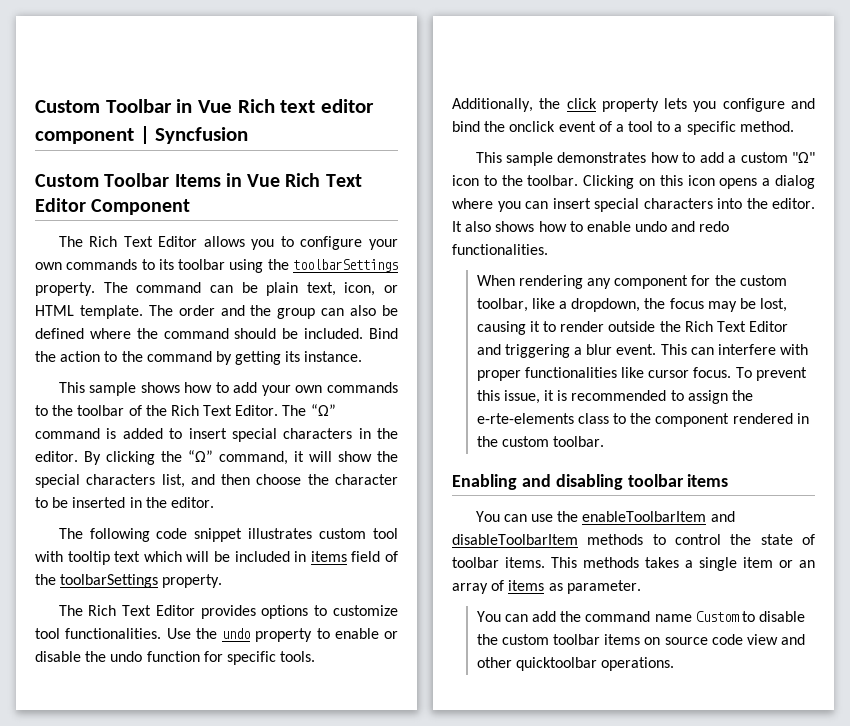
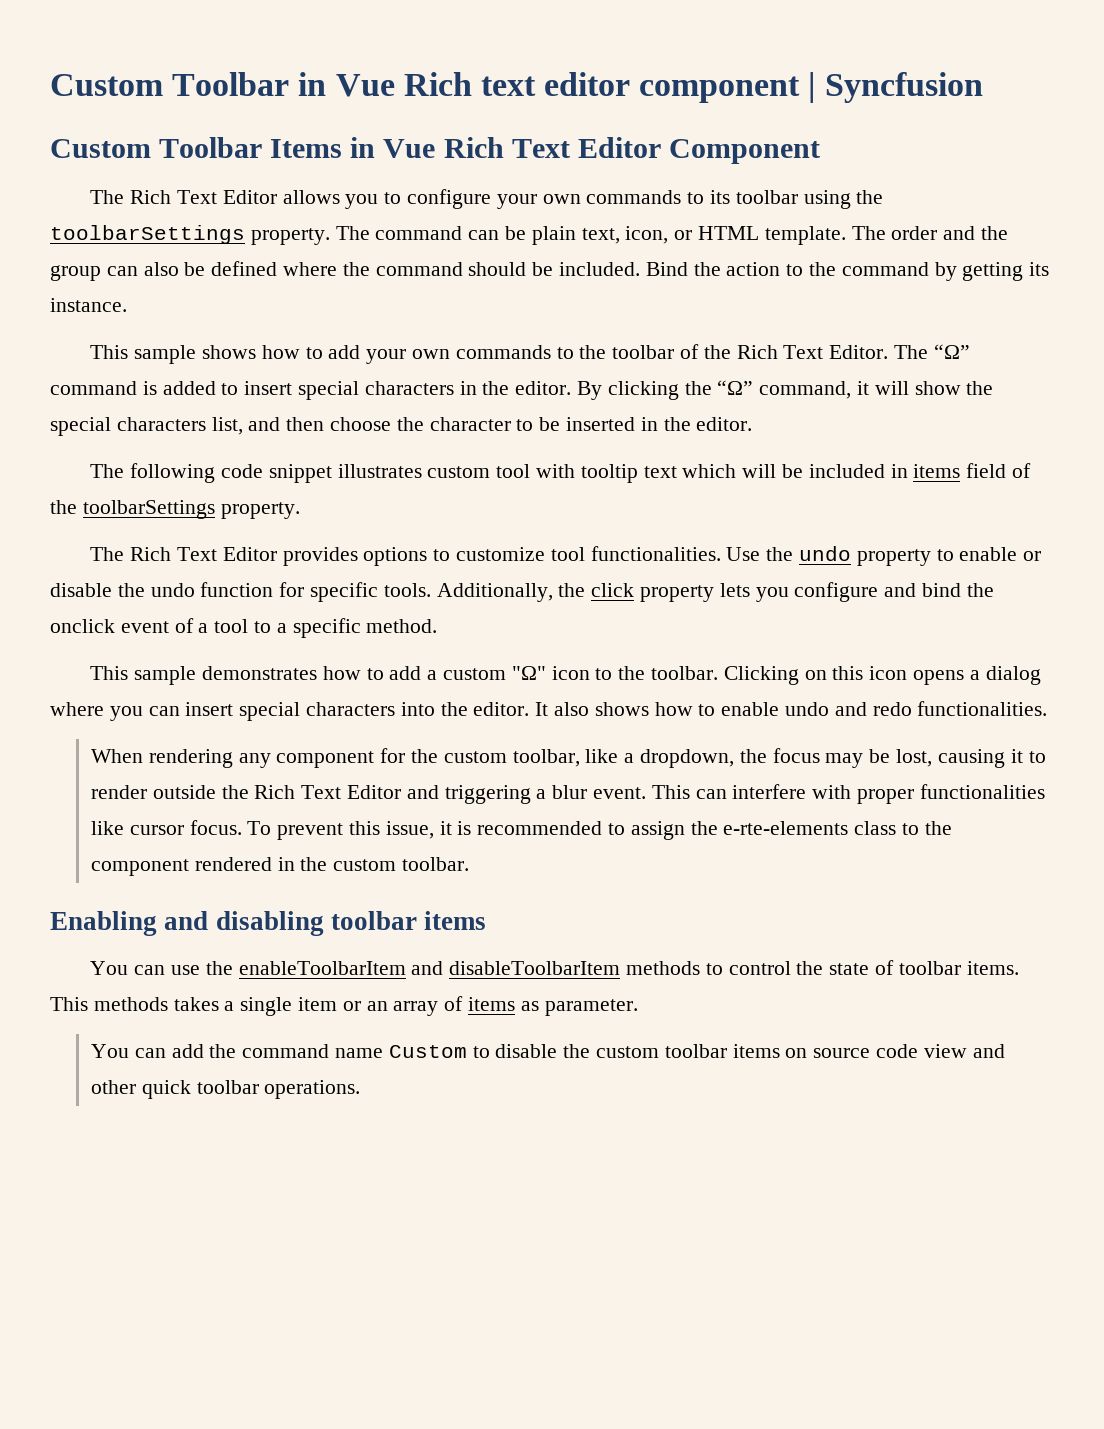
[515,657,597,671] quicktoolbar -> [141,1080,259,1099] quick toolbar

